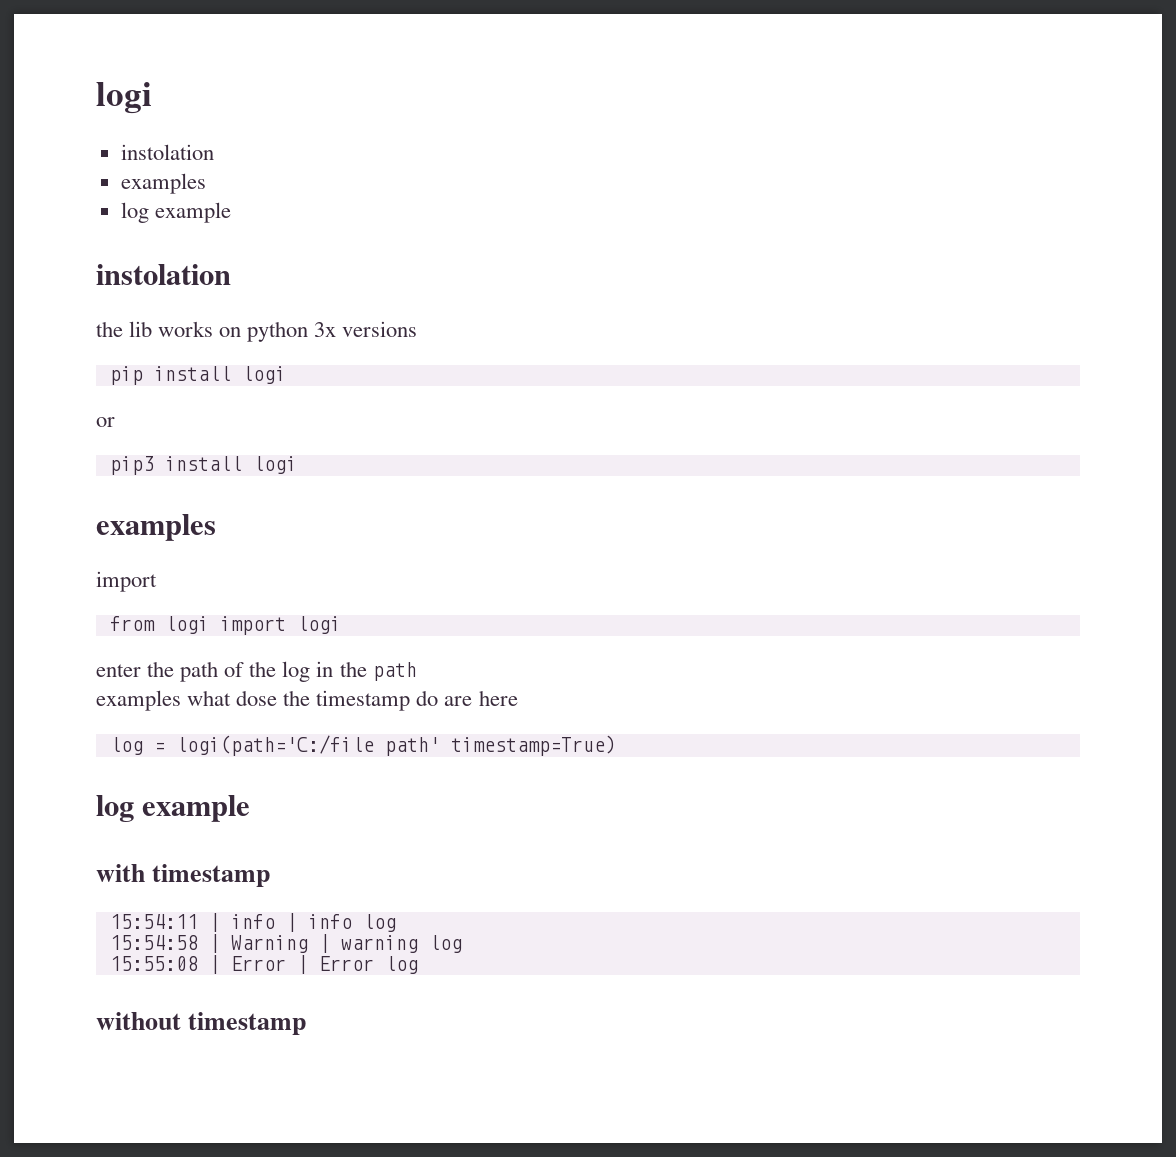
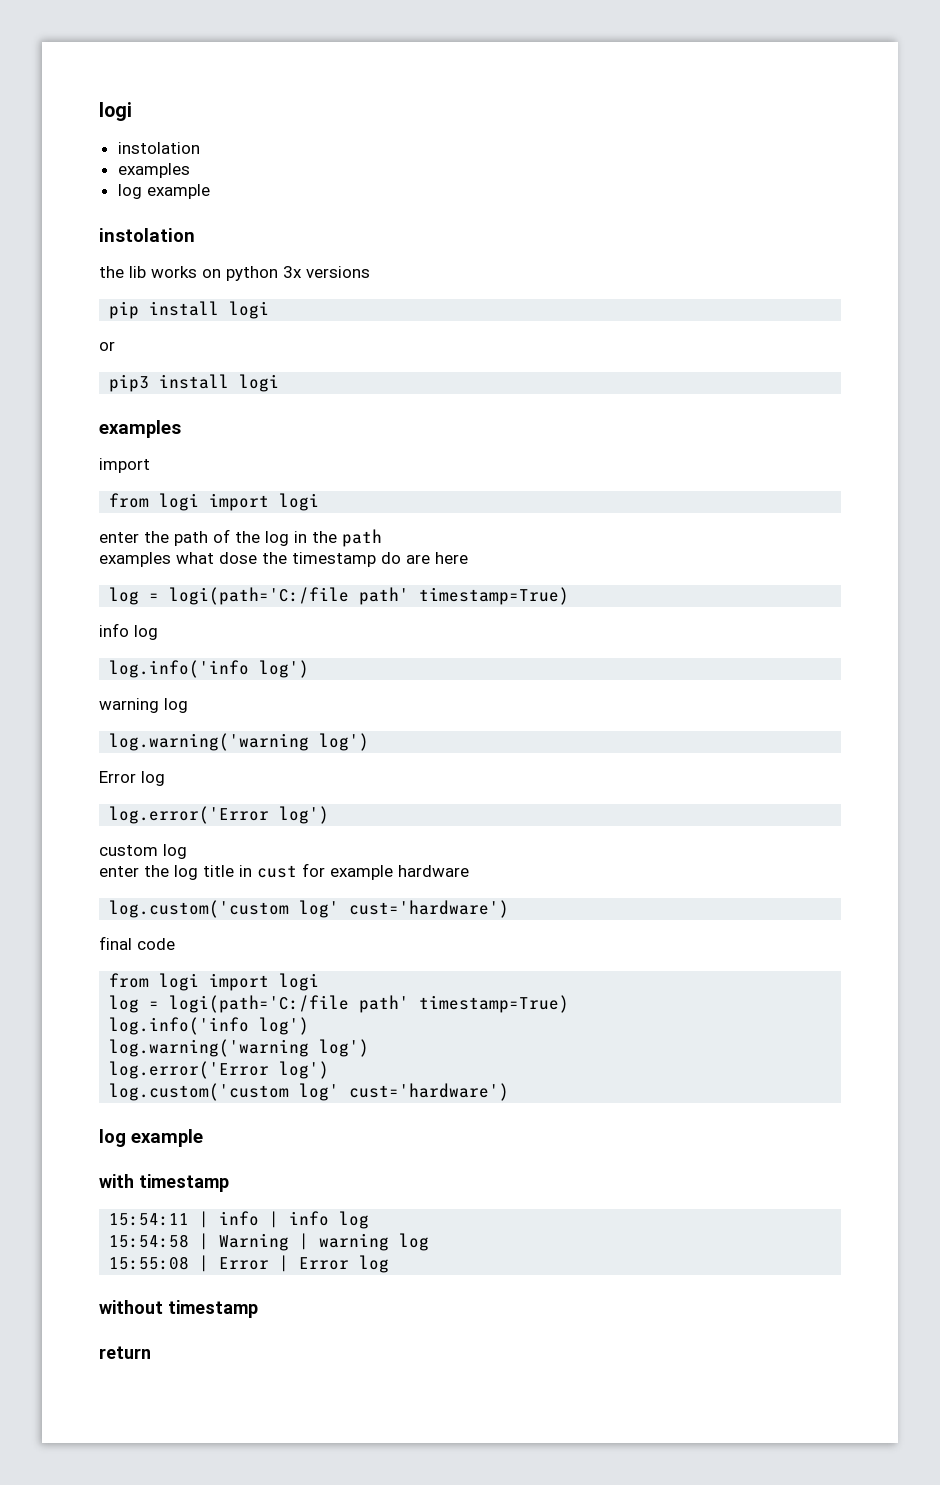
(616, 745) none -> [99,623,158,640] [109,660,310,678] [99,698,188,713] [109,733,370,751] [99,771,165,786] [109,806,330,824] [99,844,187,859] [99,863,469,880] [109,900,510,918] [99,936,175,950] [109,973,320,991] [109,995,570,1013] [109,1017,310,1035] [109,1039,370,1057] [109,1061,330,1079] [109,1083,510,1101] // info log // log.info('info log') // warning log // log.warning('warning log') // Error log // log.error('Error log') // custom log // enter the log title in cust for example hardware // log.custom('custom log' cust='hardware') // final code // from logi import logi // log = logi(path='C:/file path' timestamp=True) // log.info('info log') // log.warning('warning log') // log.error('Error log') // log.custom('custom log' cust='hardware')
(307, 1023) none -> [99,1346,151,1359] // return

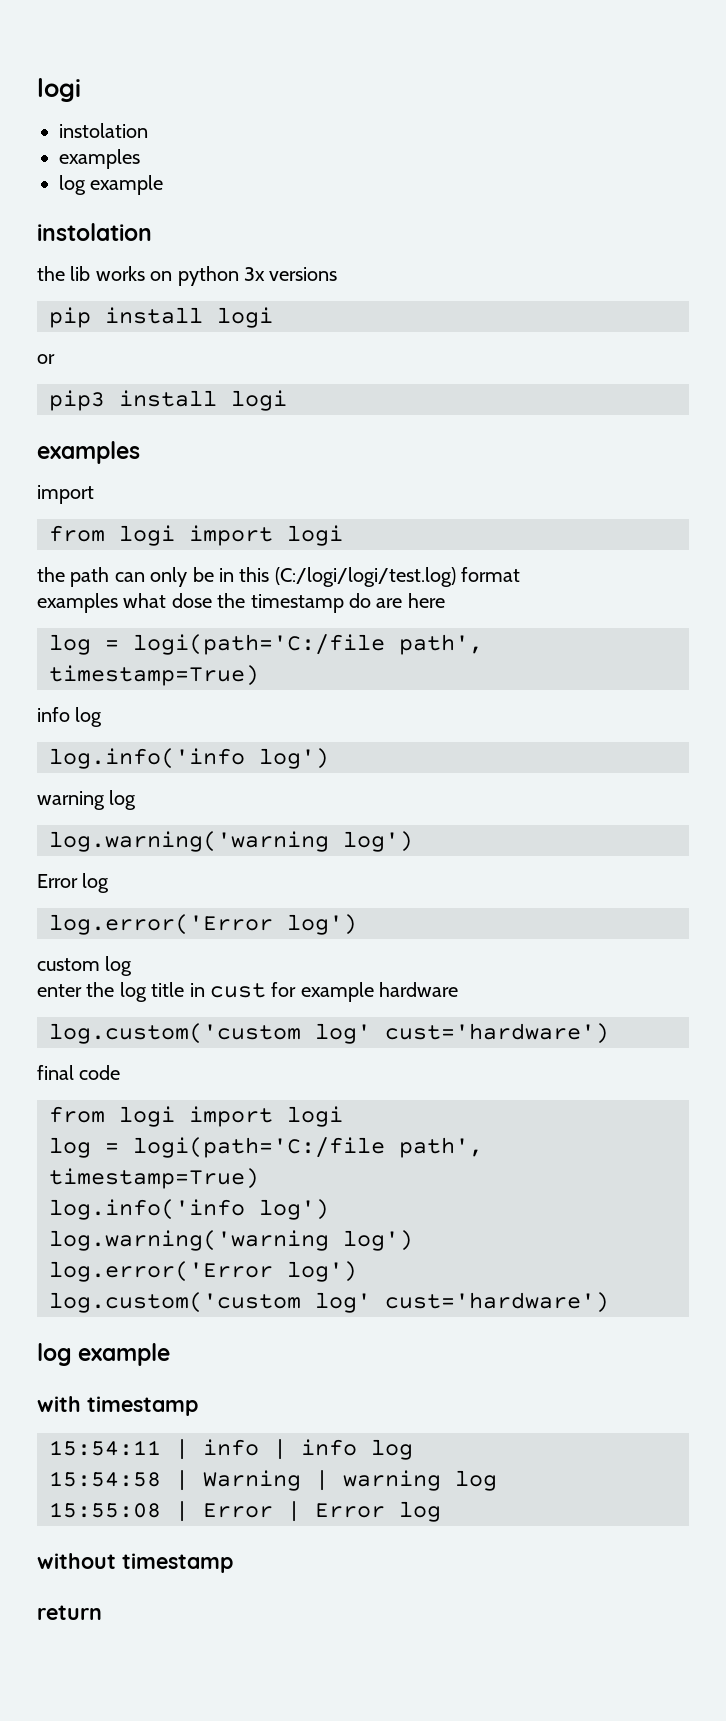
[99,529,382,547] enter the path of the log in the path -> [37,567,521,587] the path can only be in this (C:/logi/logi/test.log) format
[359,587,410,605] path' -> [399,634,483,655] path',
[359,995,410,1013] path' -> [399,1137,483,1158] path',

